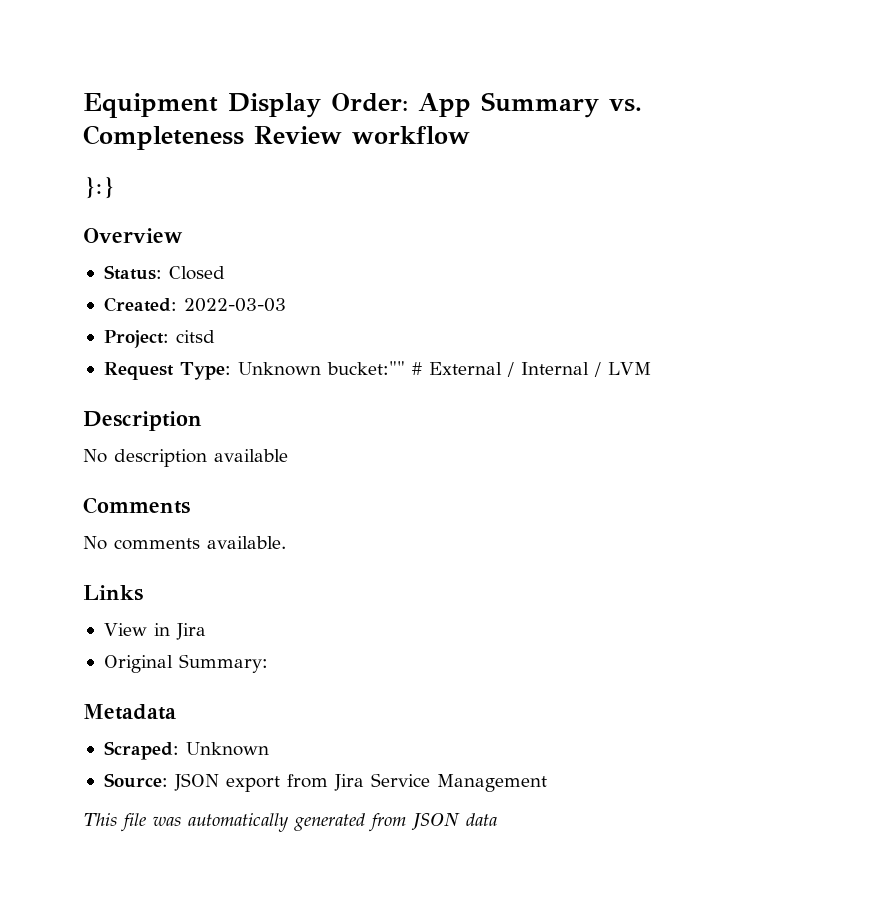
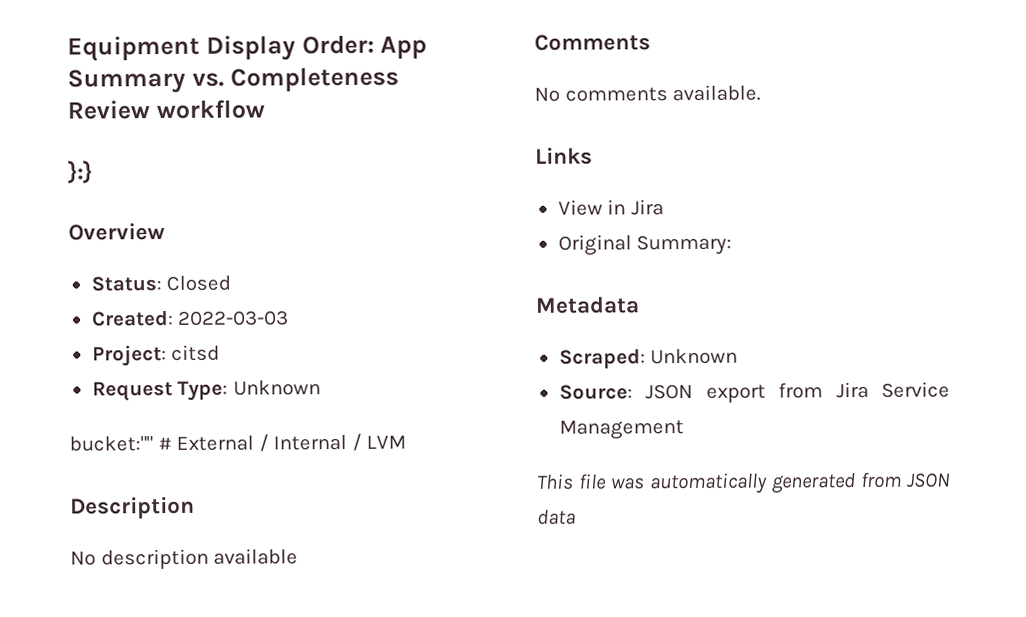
(321, 369) none -> (321, 388) //

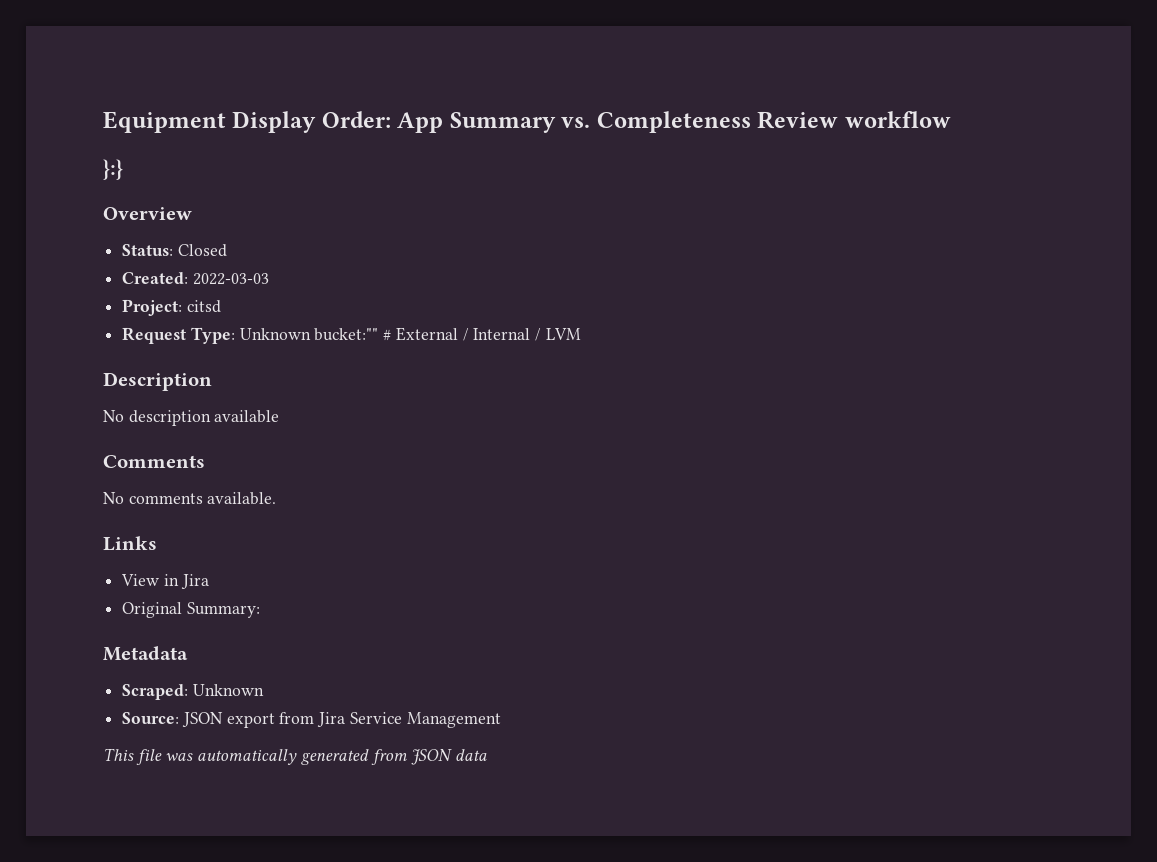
(321, 388) // -> (311, 334) none

